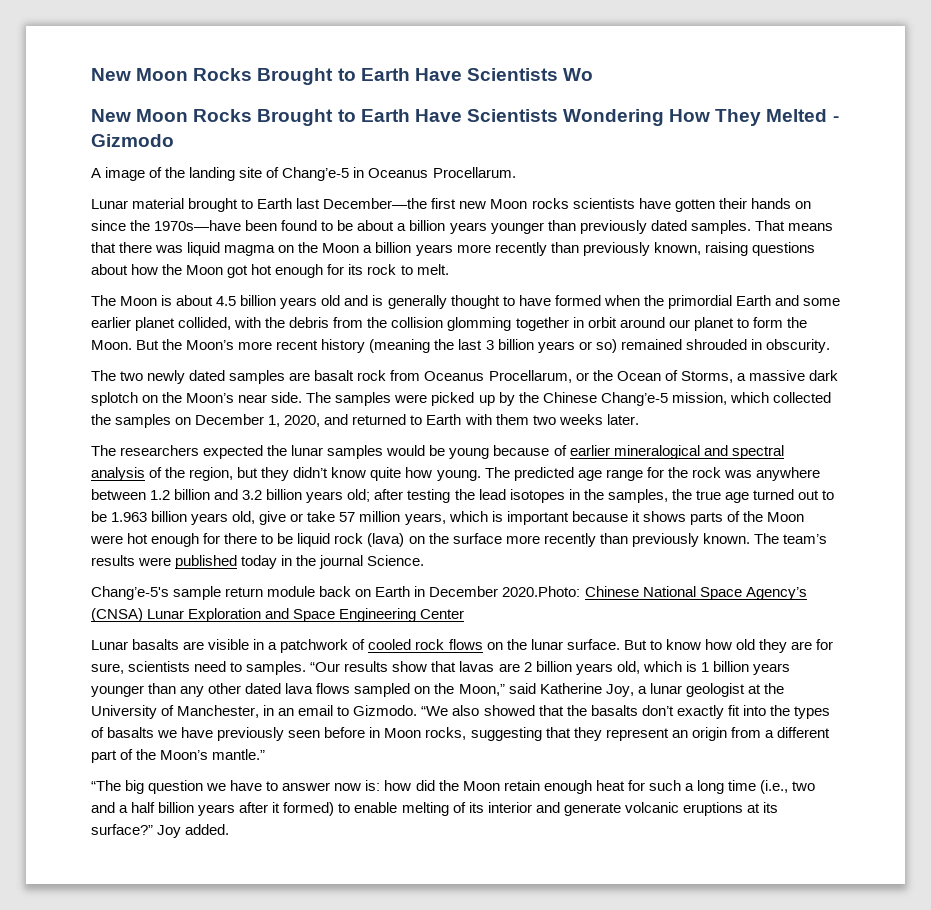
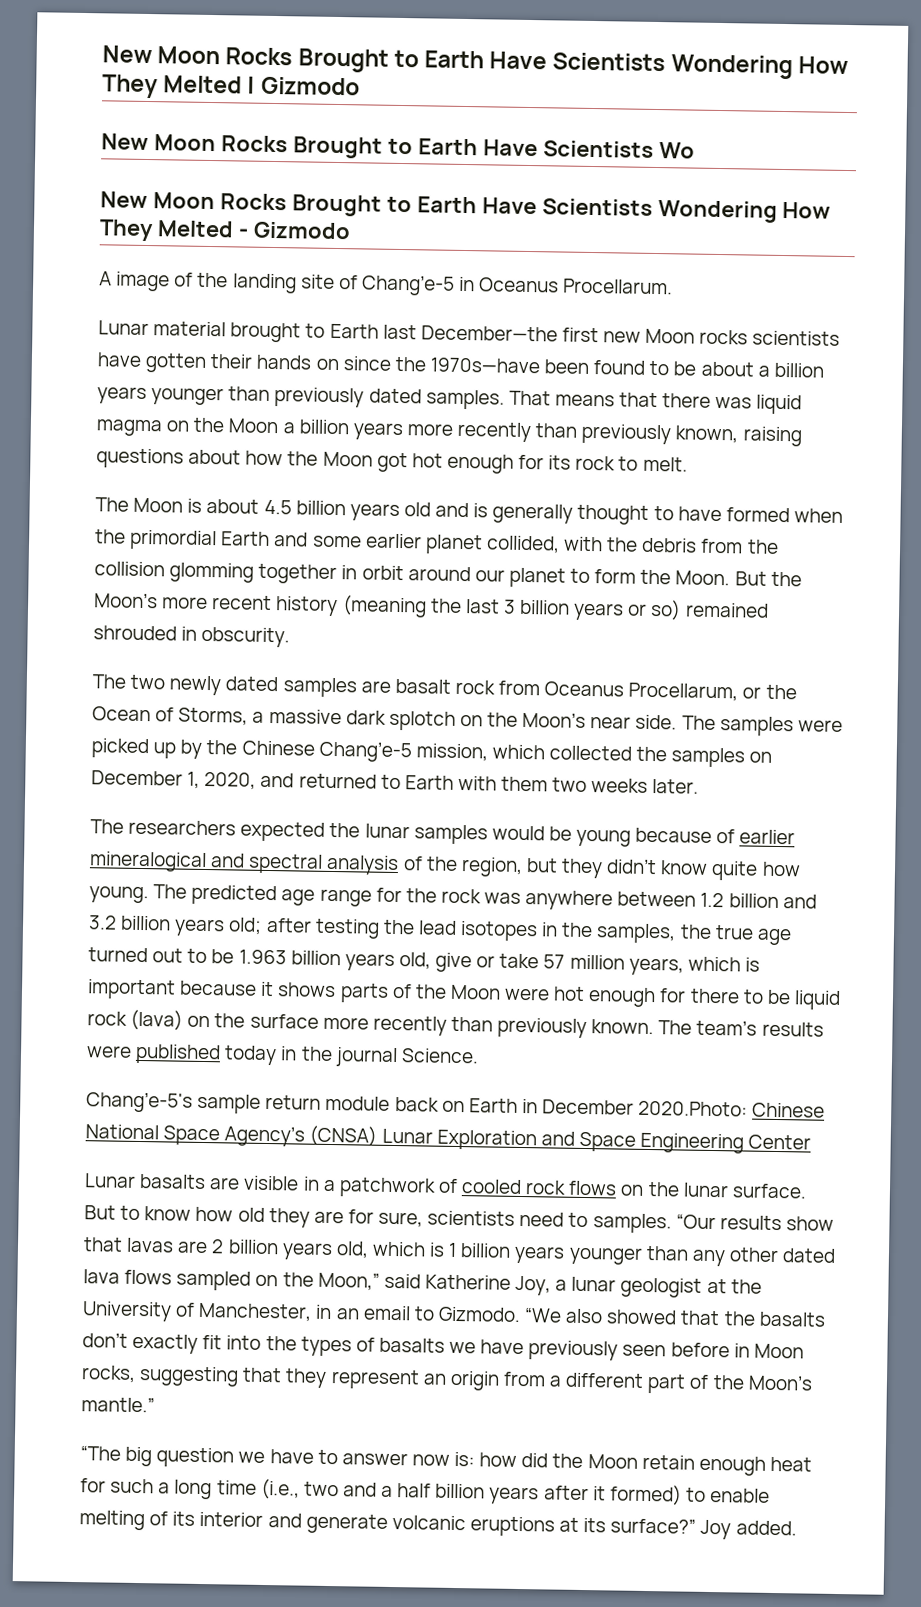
[91,68,558,85] New Moon Rocks Brought to Earth Have Scientists -> [102,45,848,80] [102,74,360,99] [101,133,654,159] New Moon Rocks Brought to Earth Have Scientists Wondering How They Melted | Gizmodo // New Moon Rocks Brought to Earth Have Scientists

